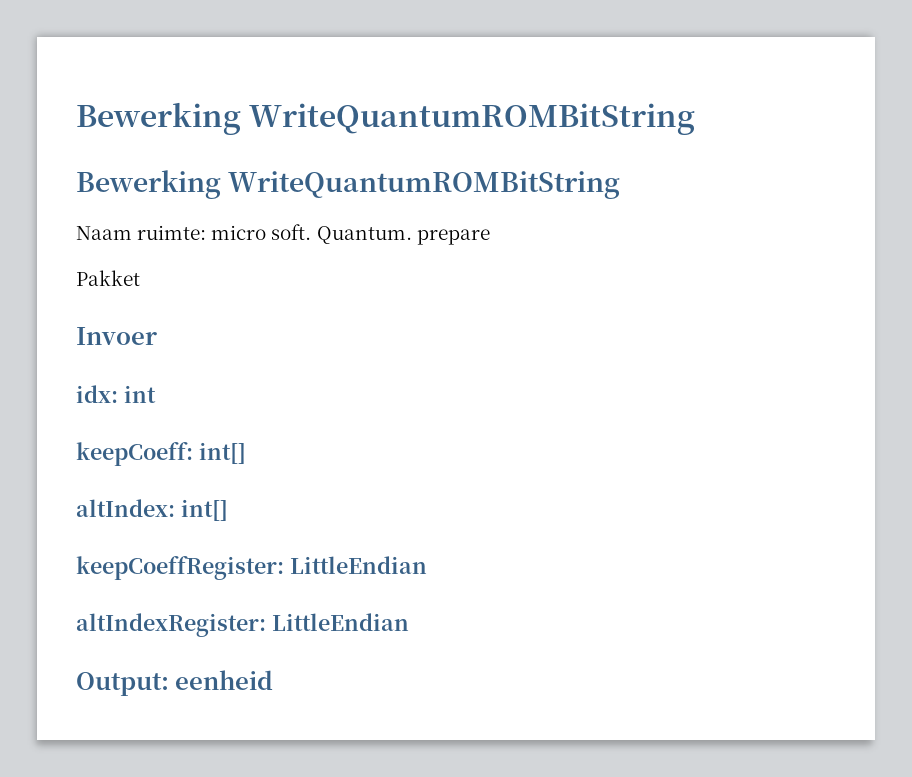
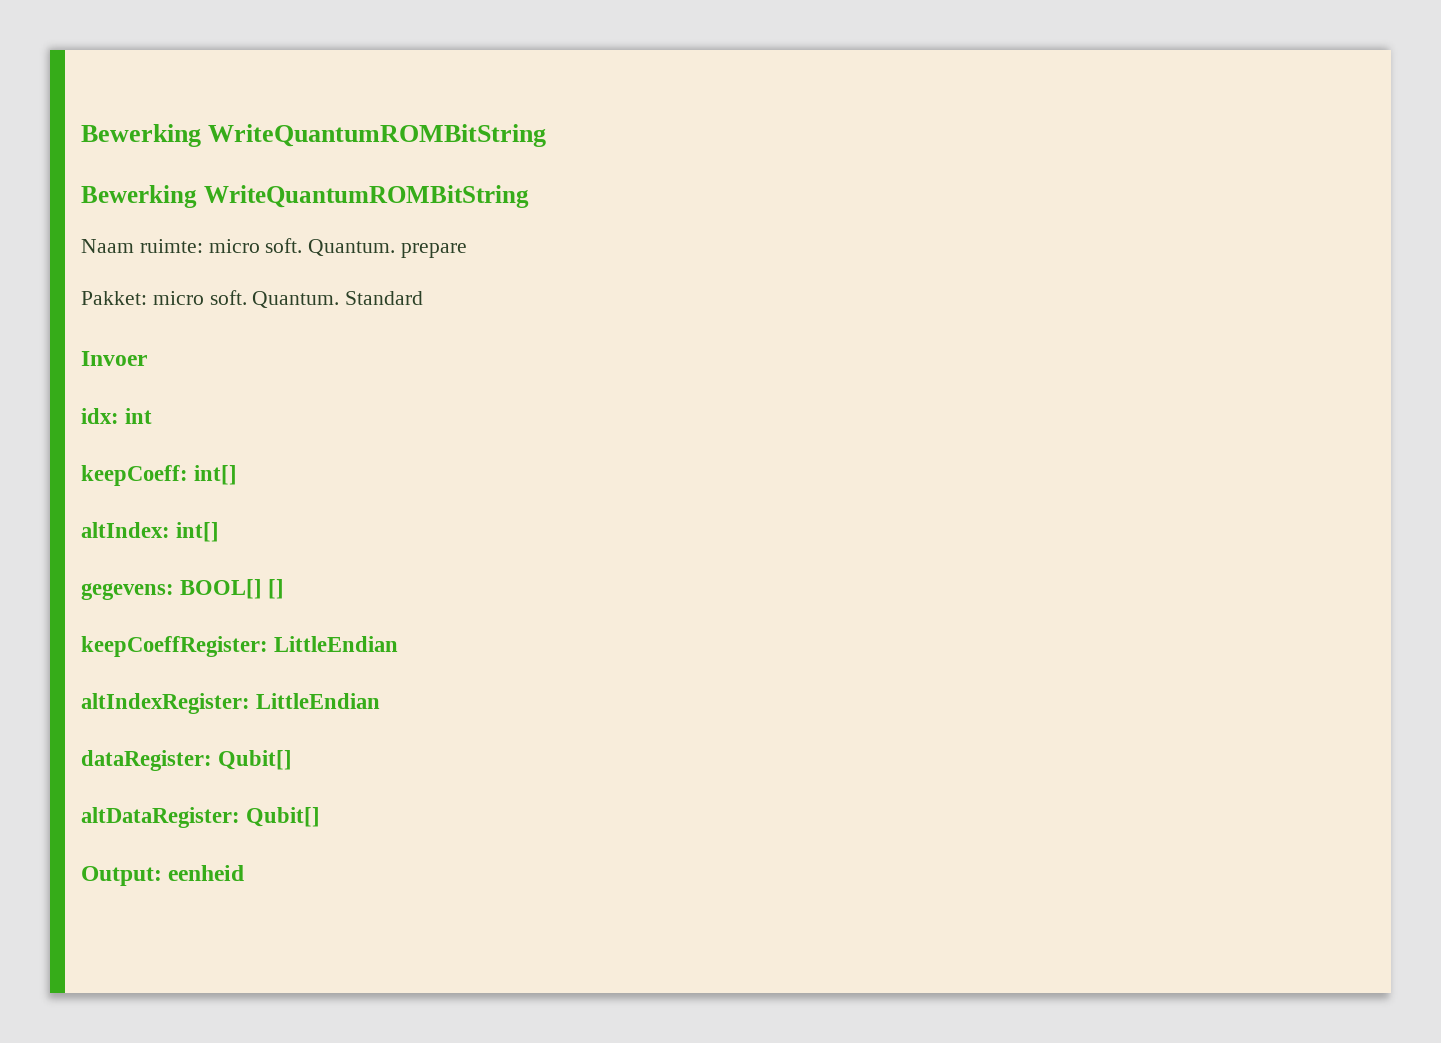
[76,270,140,286] Pakket -> [81,290,424,308] Pakket: micro soft. Quantum. Standard
(228, 510) none -> [81,579,285,600] // gegevens: BOOL[] []
(409, 622) none -> [81,750,293,771] [81,807,321,828] // dataRegister: Qubit[] // altDataRegister: Qubit[]

